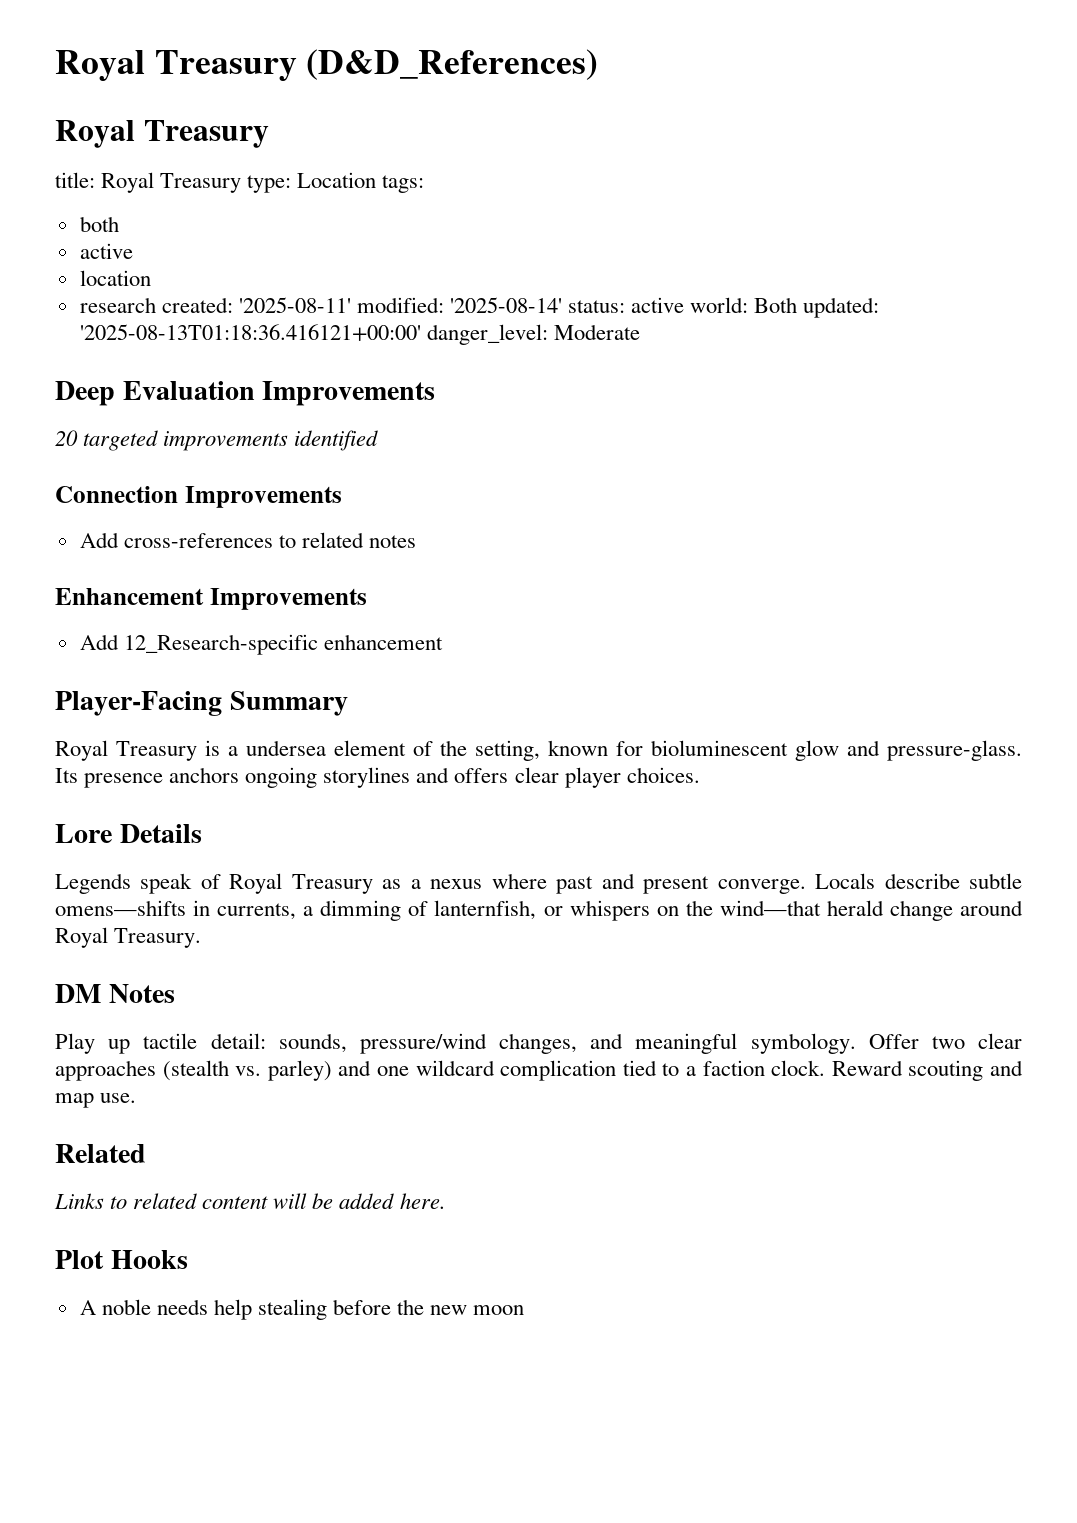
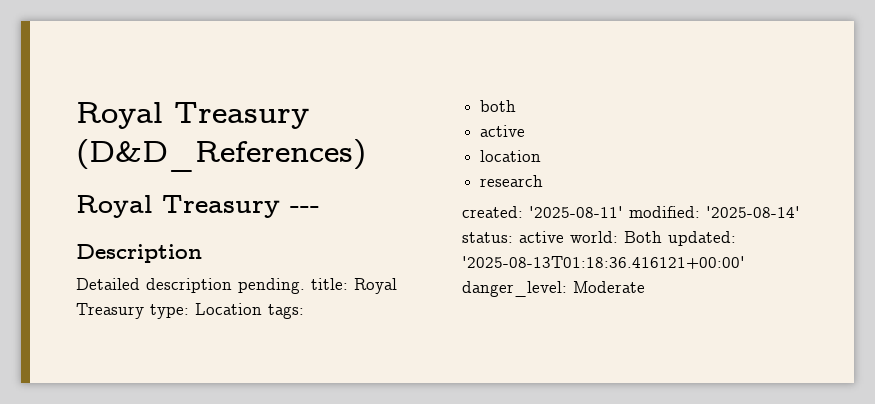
(269, 134) // -> [290,206,320,213] [76,244,202,263] [76,278,305,294] --- // Description // Detailed description pending.
(156, 305) none -> (544, 181) //
[55,381,436,406] [55,430,379,451] [55,486,342,508] [79,532,417,548] [55,588,367,610] [79,634,443,655] [55,691,348,716] [55,740,1022,761] [55,767,700,788] [55,824,202,843] [55,873,1022,894] [55,900,1023,921] [55,927,202,948] [55,984,175,1003] [55,1033,1022,1054] [55,1060,1024,1081] [55,1093,137,1108] [55,1144,146,1163] [54,1193,446,1209] [55,1250,188,1269] [79,1299,525,1320] // Deep Evaluation Improvements // 20 targeted improvements identified // Connection Improvements // Add cross-references to related notes // Enhancement Improvements // Add 12_Research-specific enhancement // Player-Facing Summary // Royal Treasury is a undersea element of the setting, known for bioluminescent glow and pressure-glass. Its presence anchors ongoing storylines and offers clear player choices. // Lore Details // Legends speak of Royal Treasury as a nexus where past and present converge. Locals describe subtle omens—shifts in currents, a dimming of lanternfish, or whispers on the wind—that herald change around Royal Treasury. // DM Notes // Play up tactile detail: sounds, pressure/wind changes, and meaningful symbology. Offer two clear approaches (stealth vs. parley) and one wildcard complication tied to a faction clock. Reward scouting and map use. // Related // Links to related content will be added here. // Plot Hooks // A noble needs help stealing before the new moon -> (645, 287) none

